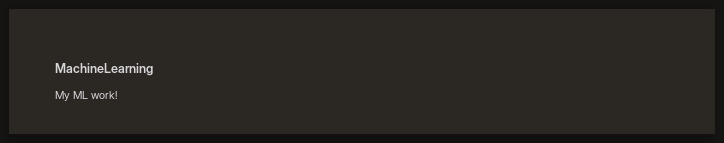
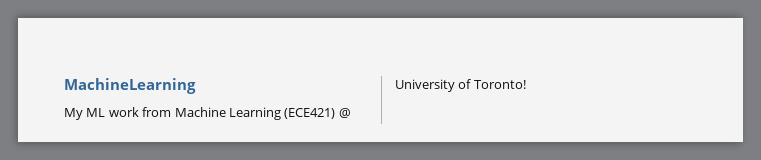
[91,91,117,99] work! -> [108,107,351,120] [395,79,526,92] work from Machine Learning (ECE421) @ University of Toronto!

